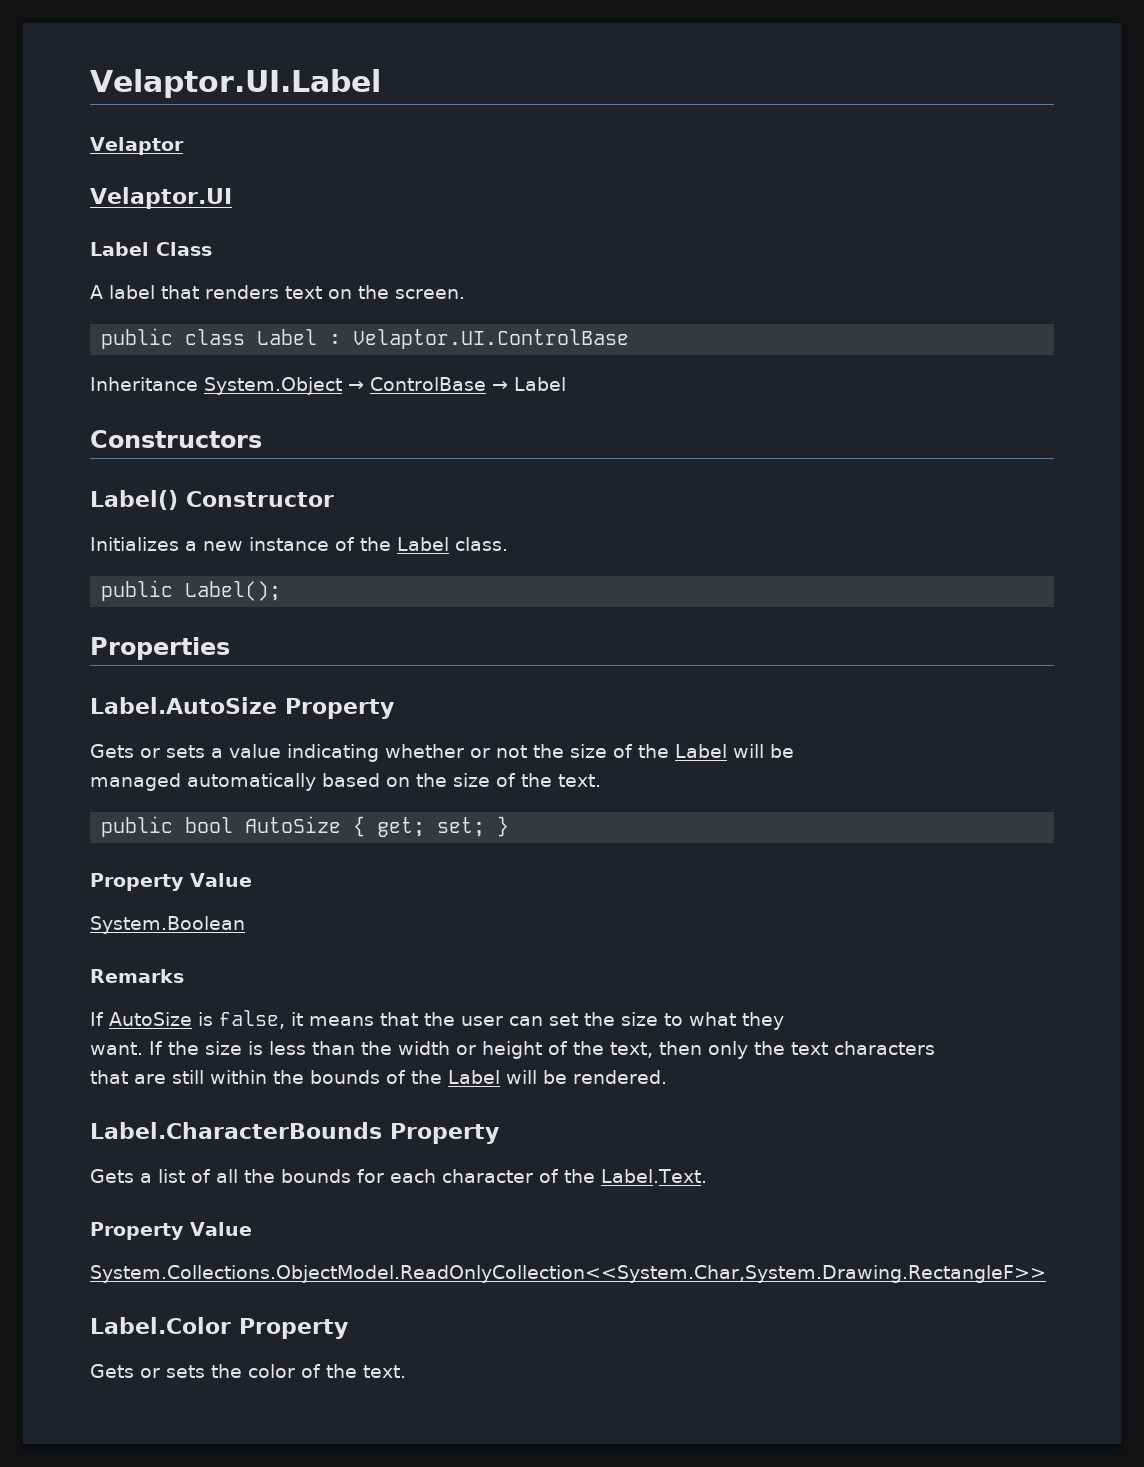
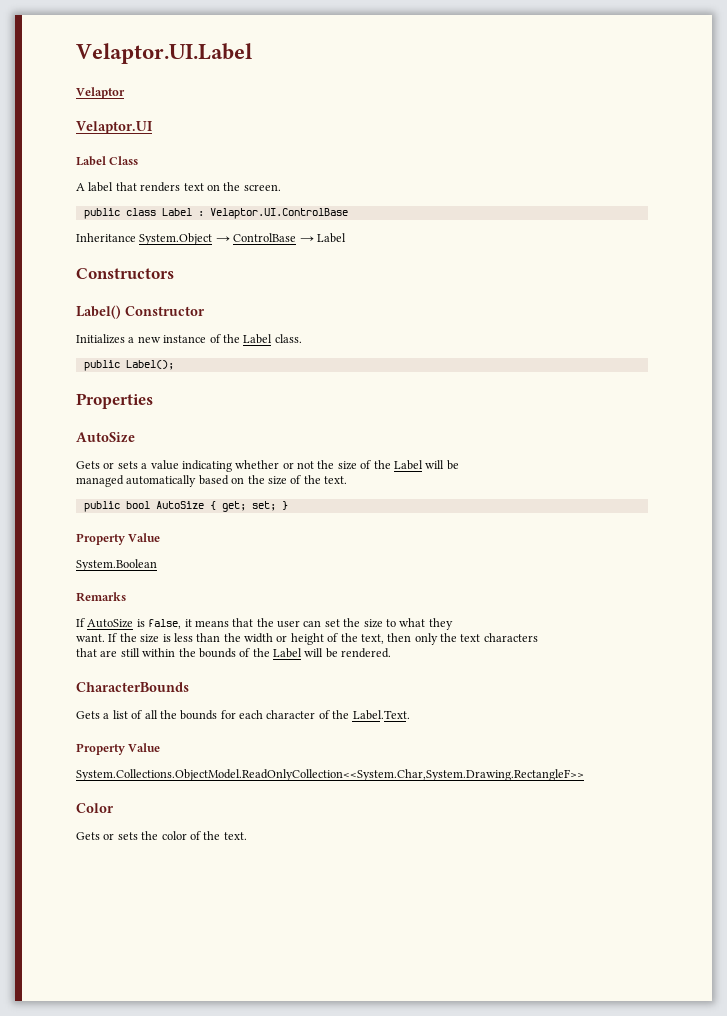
[90,697,394,719] Label.AutoSize Property -> [76,432,135,443] AutoSize
[90,1122,499,1144] Label.CharacterBounds Property -> [76,682,189,692] CharacterBounds
[90,1317,348,1339] Label.Color Property -> [76,803,114,813] Color

